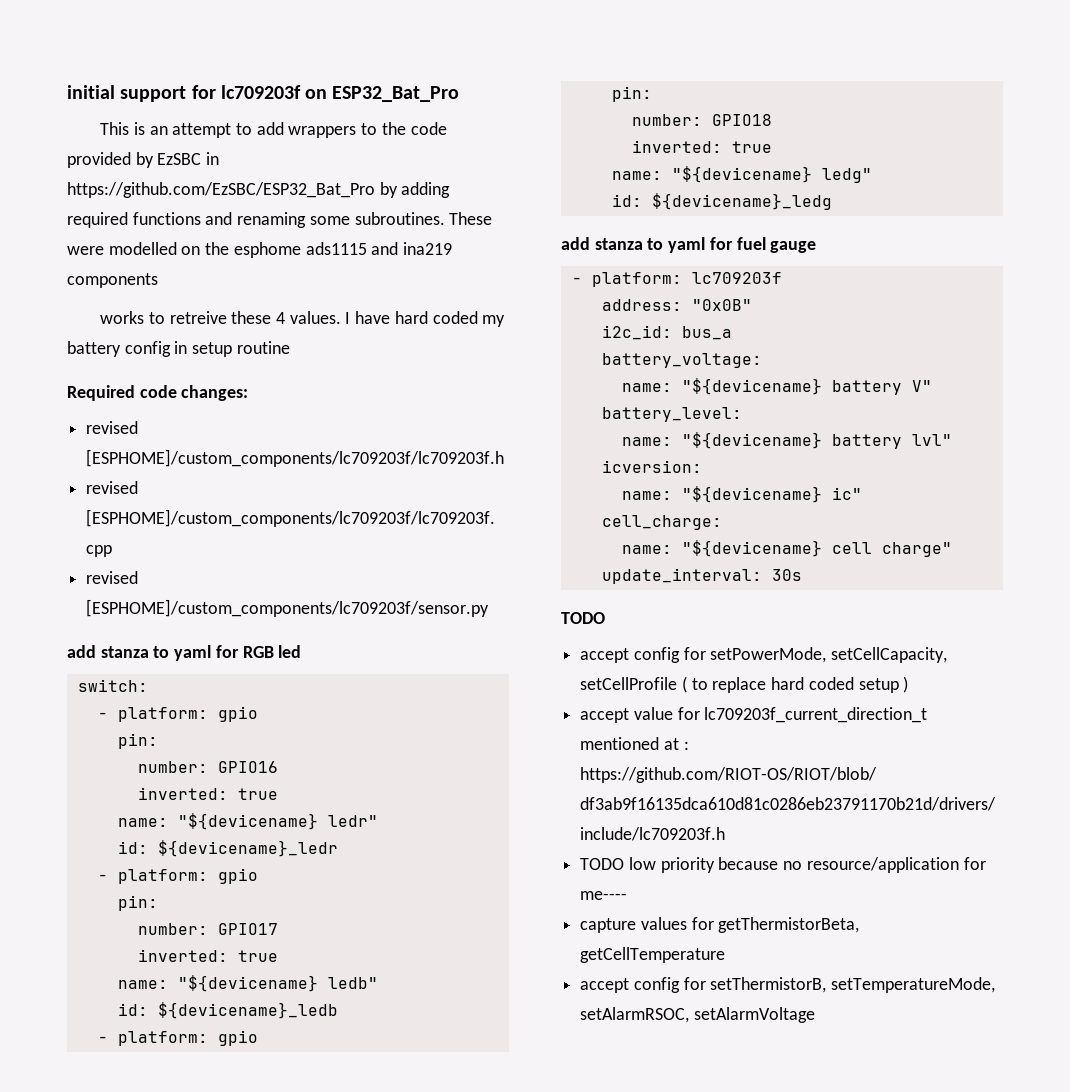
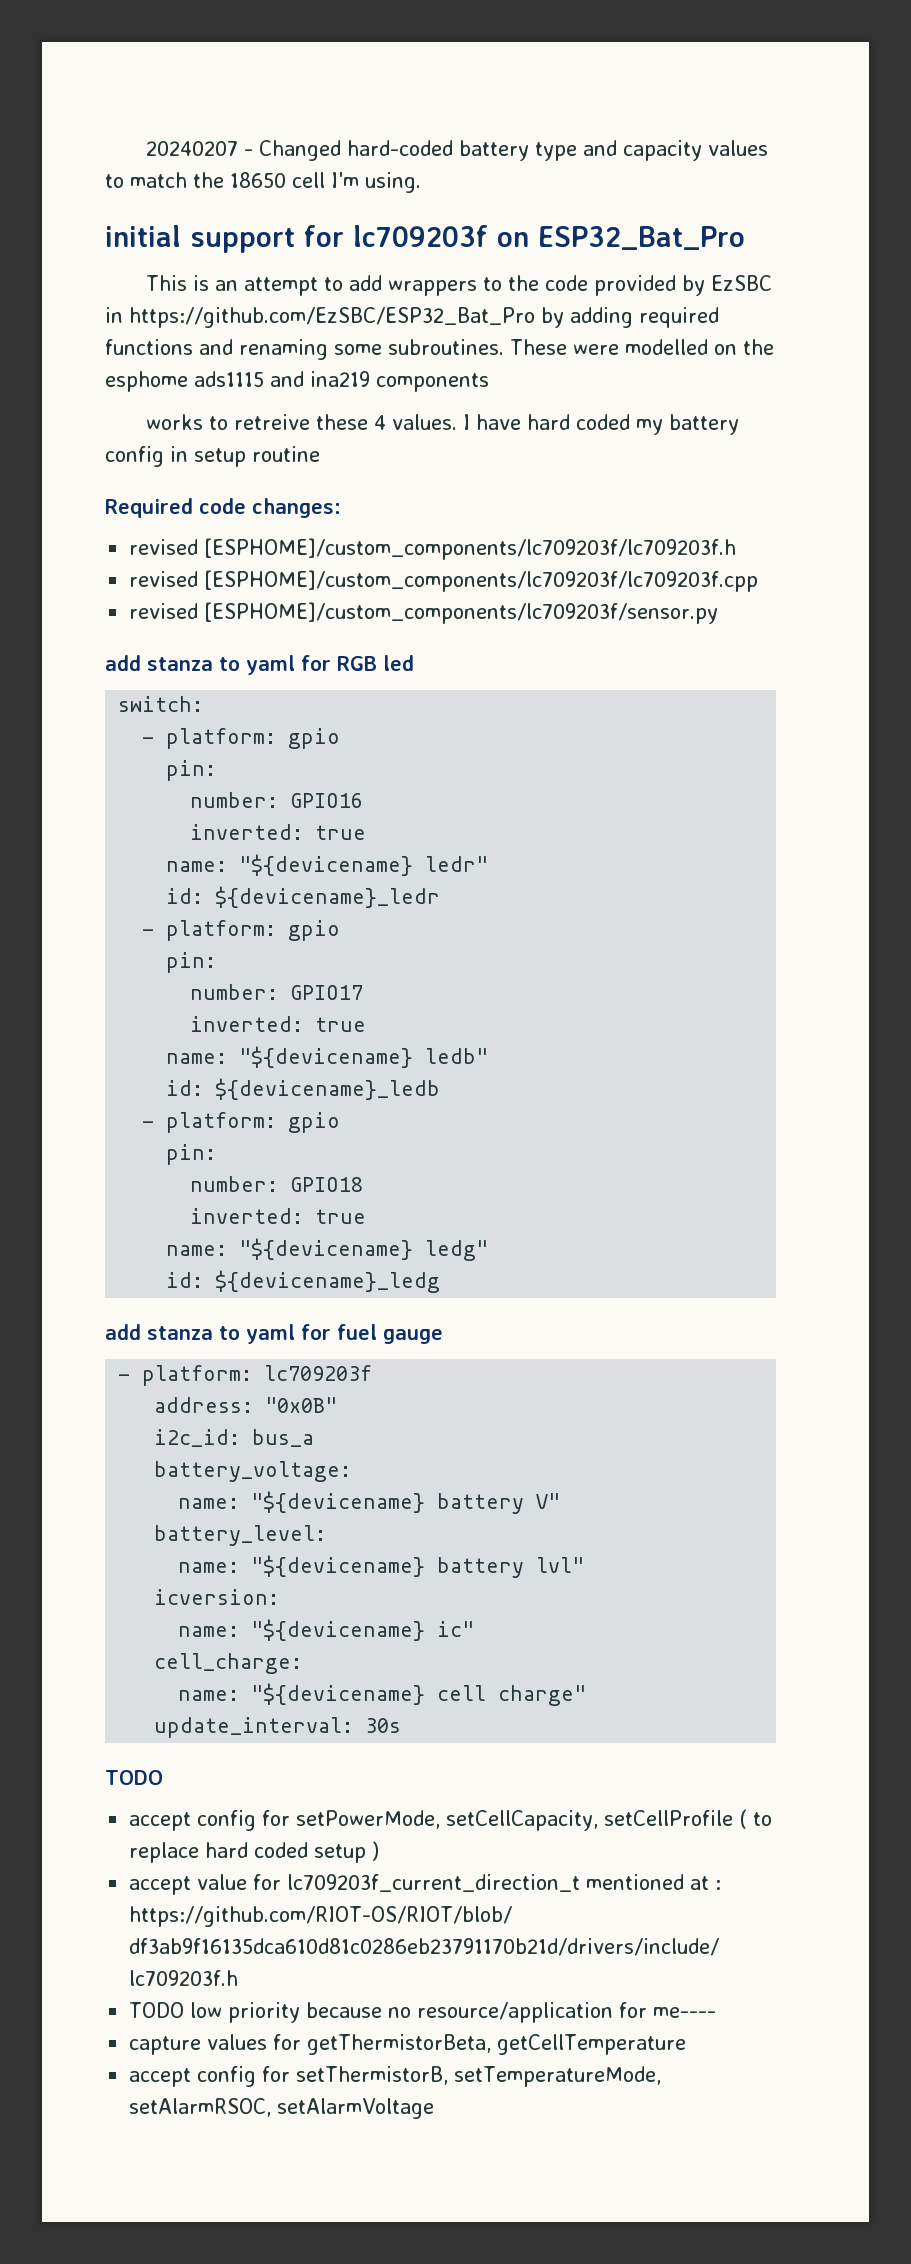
(67, 92) none -> [145,140,768,161] [105,172,421,193] 20240207 - Changed hard-coded battery type and capacity values to match the 18650 cell I'm using. //

